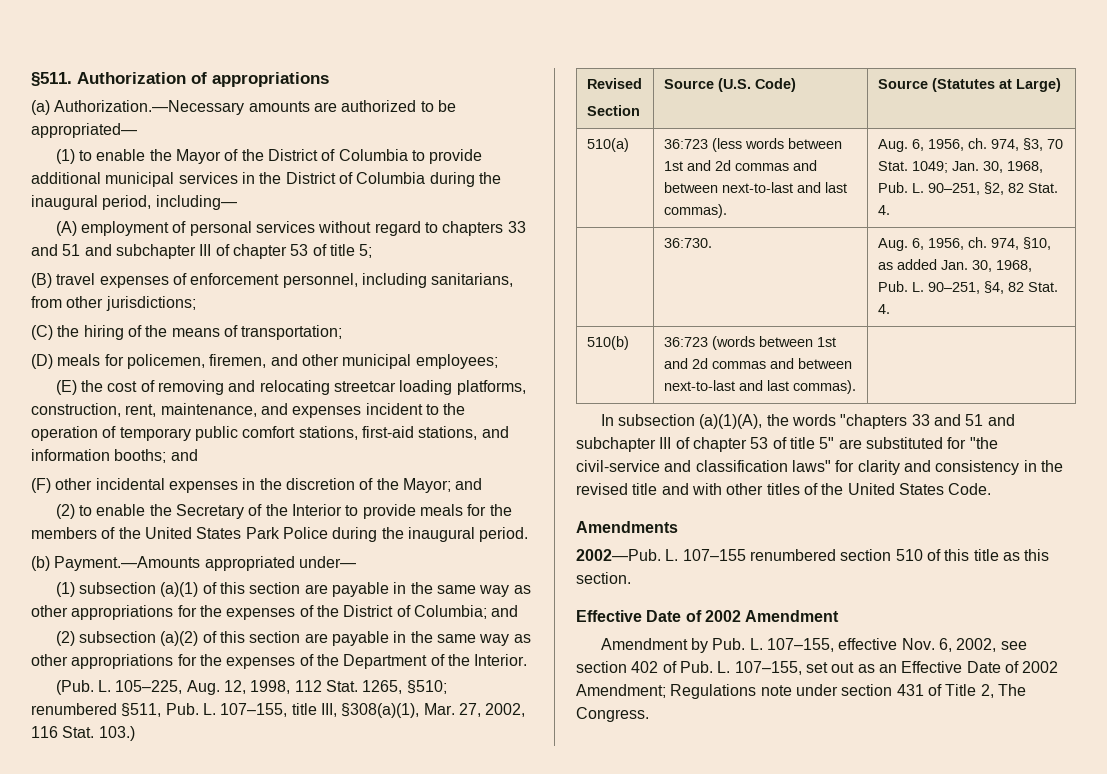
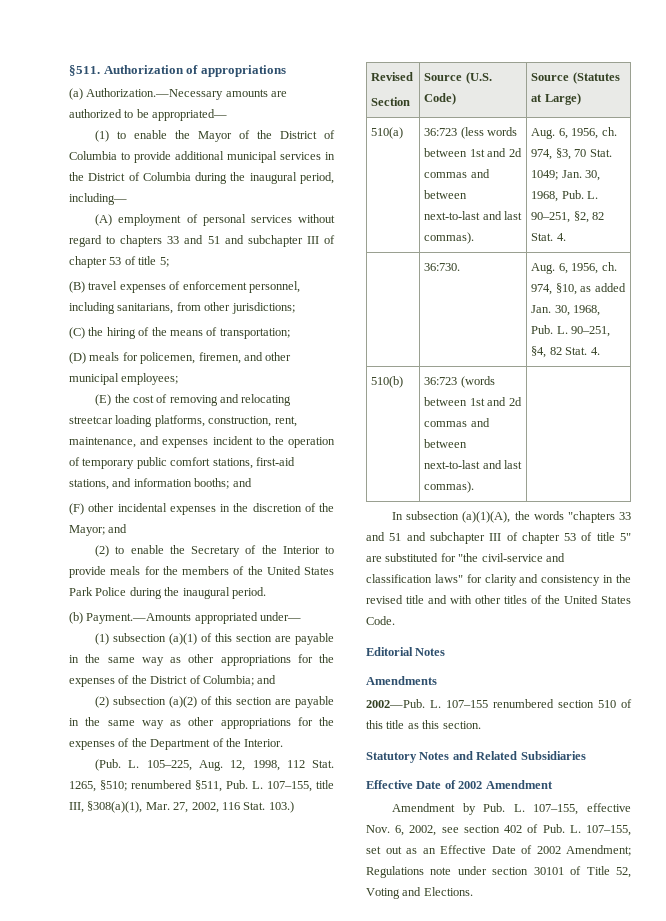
(992, 489) none -> [366,647,446,656] // Editorial Notes
(631, 578) none -> [366,751,586,763] // Statutory Notes and Related Subsidiaries
[896,684,924,696] 431 -> [533,867,564,875] 30101
[980,684,1026,698] [576,707,649,722] 2, The Congress. -> [616,867,631,878] [366,887,473,899] 52, Voting and Elections.

